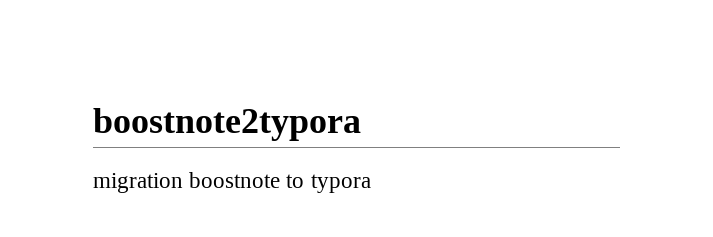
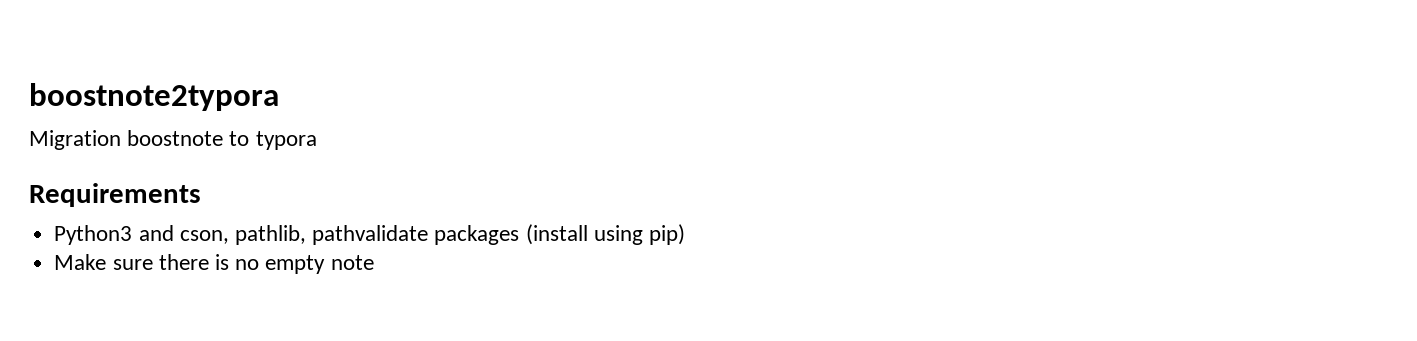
[93,173,183,193] migration -> [29,130,121,150] Migration
(371, 183) none -> [29,183,201,207] [54,224,685,245] [54,254,374,274] // Requirements // Python3 and cson, pathlib, pathvalidate packages (install using pip) // Make sure there is no empty note

